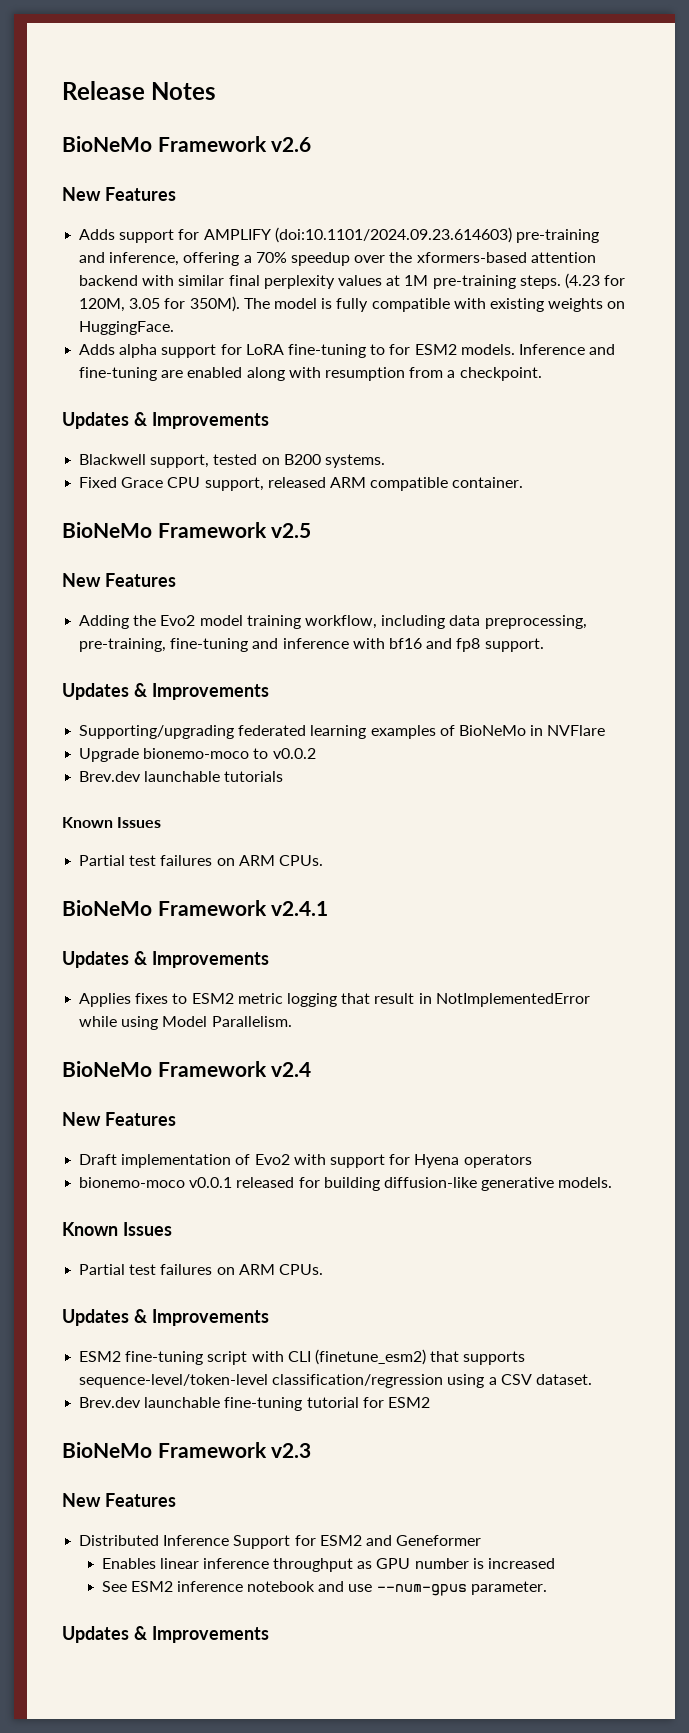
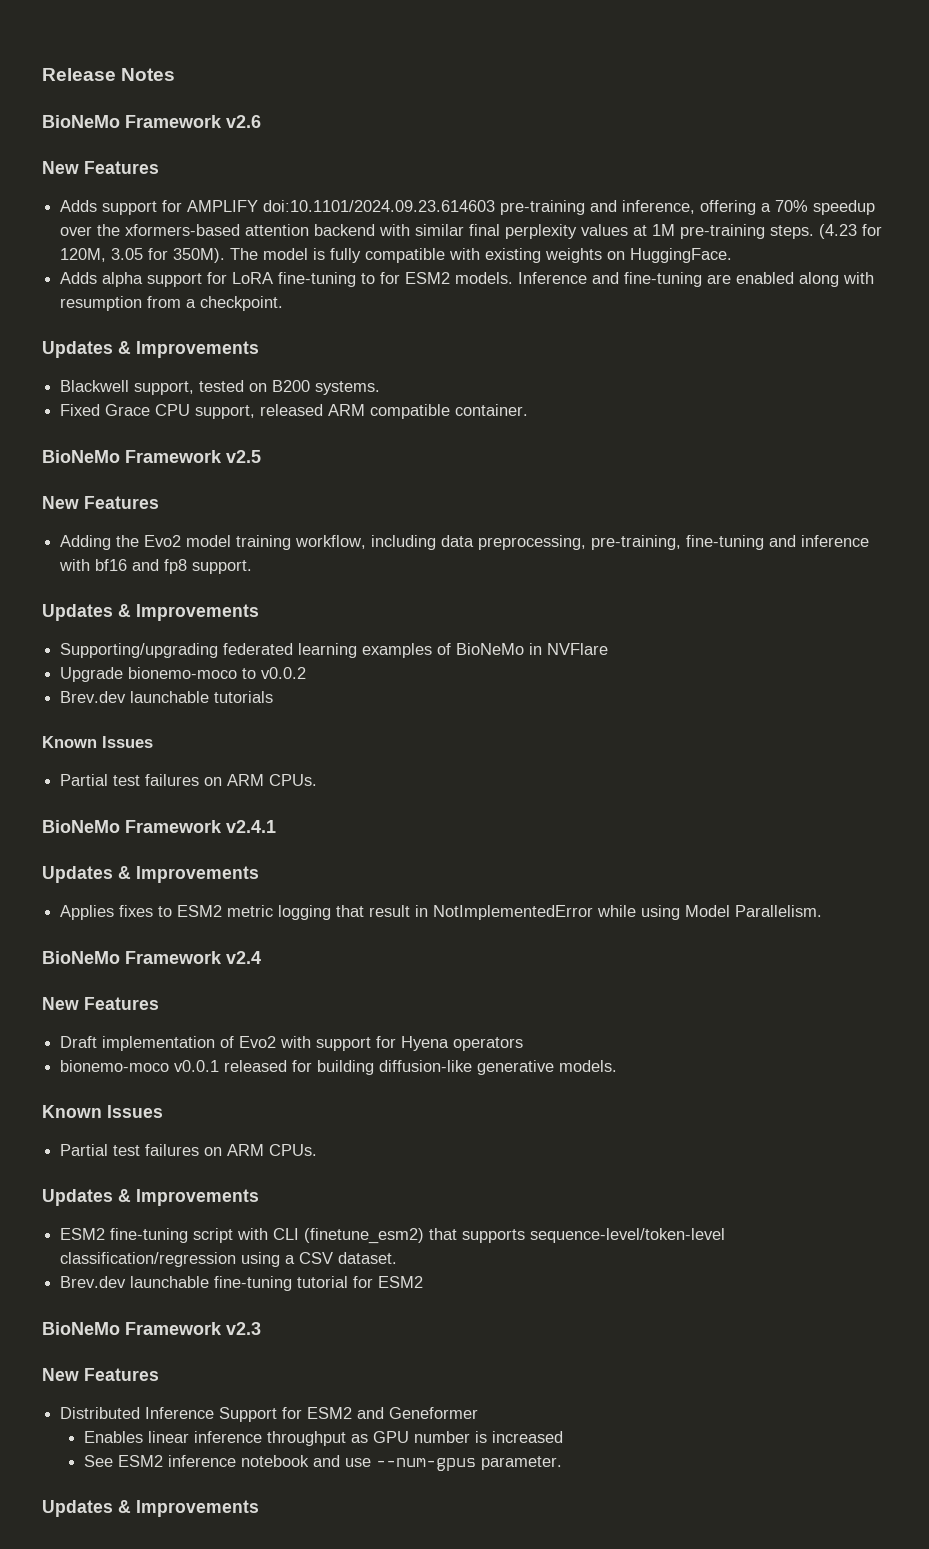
[274,227,512,243] (doi:10.1101/2024.09.23.614603) -> [263,200,496,212] doi:10.1101/2024.09.23.614603

